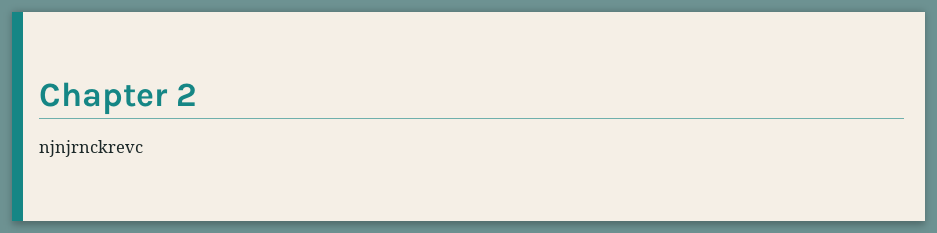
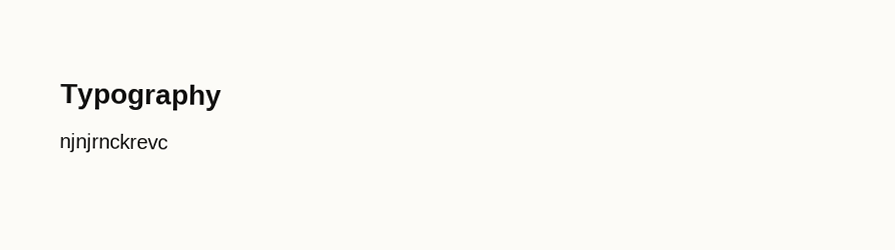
[39,82,198,115] Chapter 2 -> [60,82,222,112] Typography

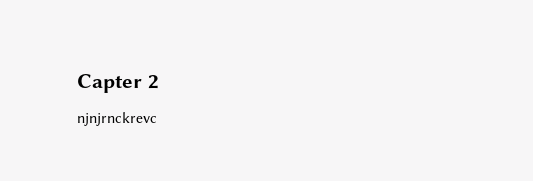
[60,82,222,112] Typography -> [77,74,159,93] Capter 2

